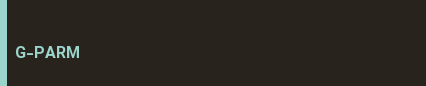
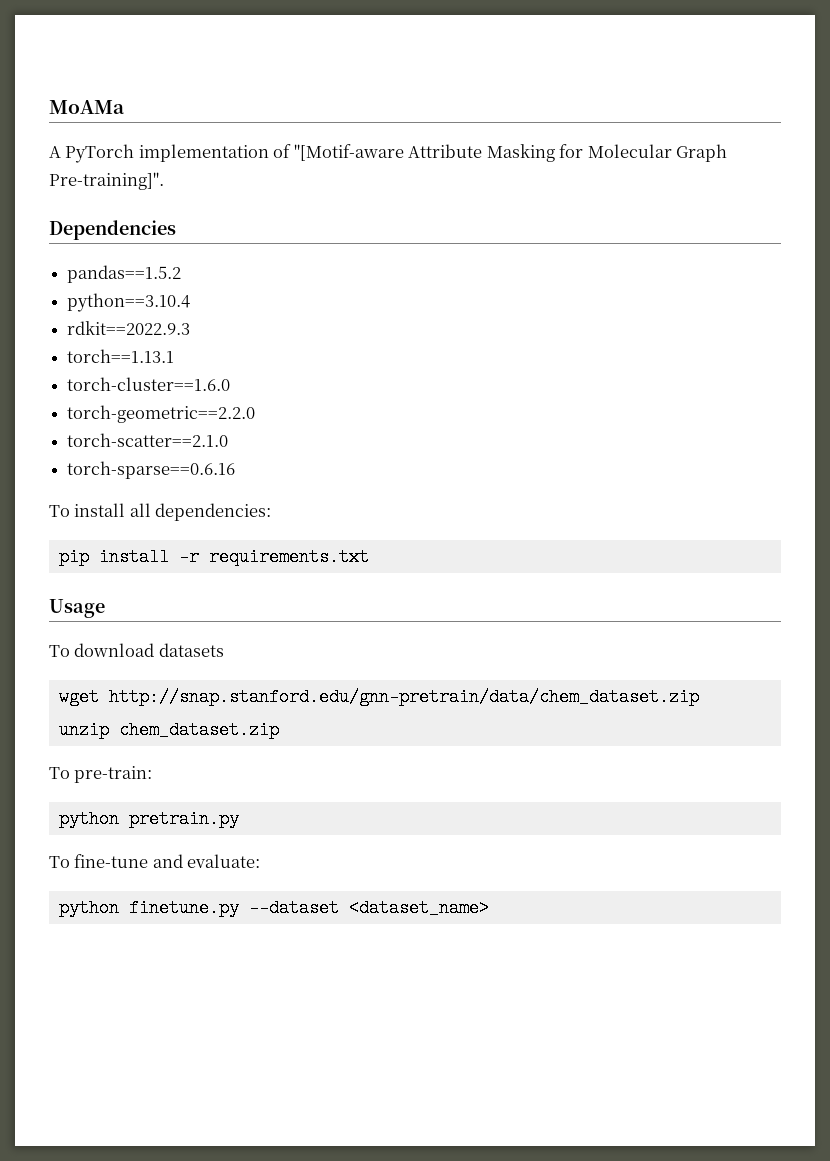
[15,46,80,58] G-PARM -> [49,100,125,114] [49,144,728,163] [49,172,164,190] [49,220,176,240] [67,265,182,283] [67,293,191,312] [67,321,191,335] [67,349,175,363] [67,377,231,391] [67,405,256,423] [67,433,229,447] [67,461,236,479] [49,503,272,521] [58,548,369,566] [49,599,105,618] [49,643,224,657] [58,688,699,706] [58,721,279,739] [49,766,153,783] [58,810,239,828] [49,854,261,868] [58,899,489,917] MoAMa // A PyTorch implementation of "[Motif-aware Attribute Masking for Molecular Graph Pre-training]". // Dependencies // pandas==1.5.2 // python==3.10.4 // rdkit==2022.9.3 // torch==1.13.1 // torch-cluster==1.6.0 // torch-geometric==2.2.0 // torch-scatter==2.1.0 // torch-sparse==0.6.16 // To install all dependencies: // pip install -r requirements.txt // Usage // To download datasets // wget http://snap.stanford.edu/gnn-pretrain/data/chem_dataset.zip // unzip chem_dataset.zip // To pre-train: // python pretrain.py // To fine-tune and evaluate: // python finetune.py --dataset <dataset_name>

